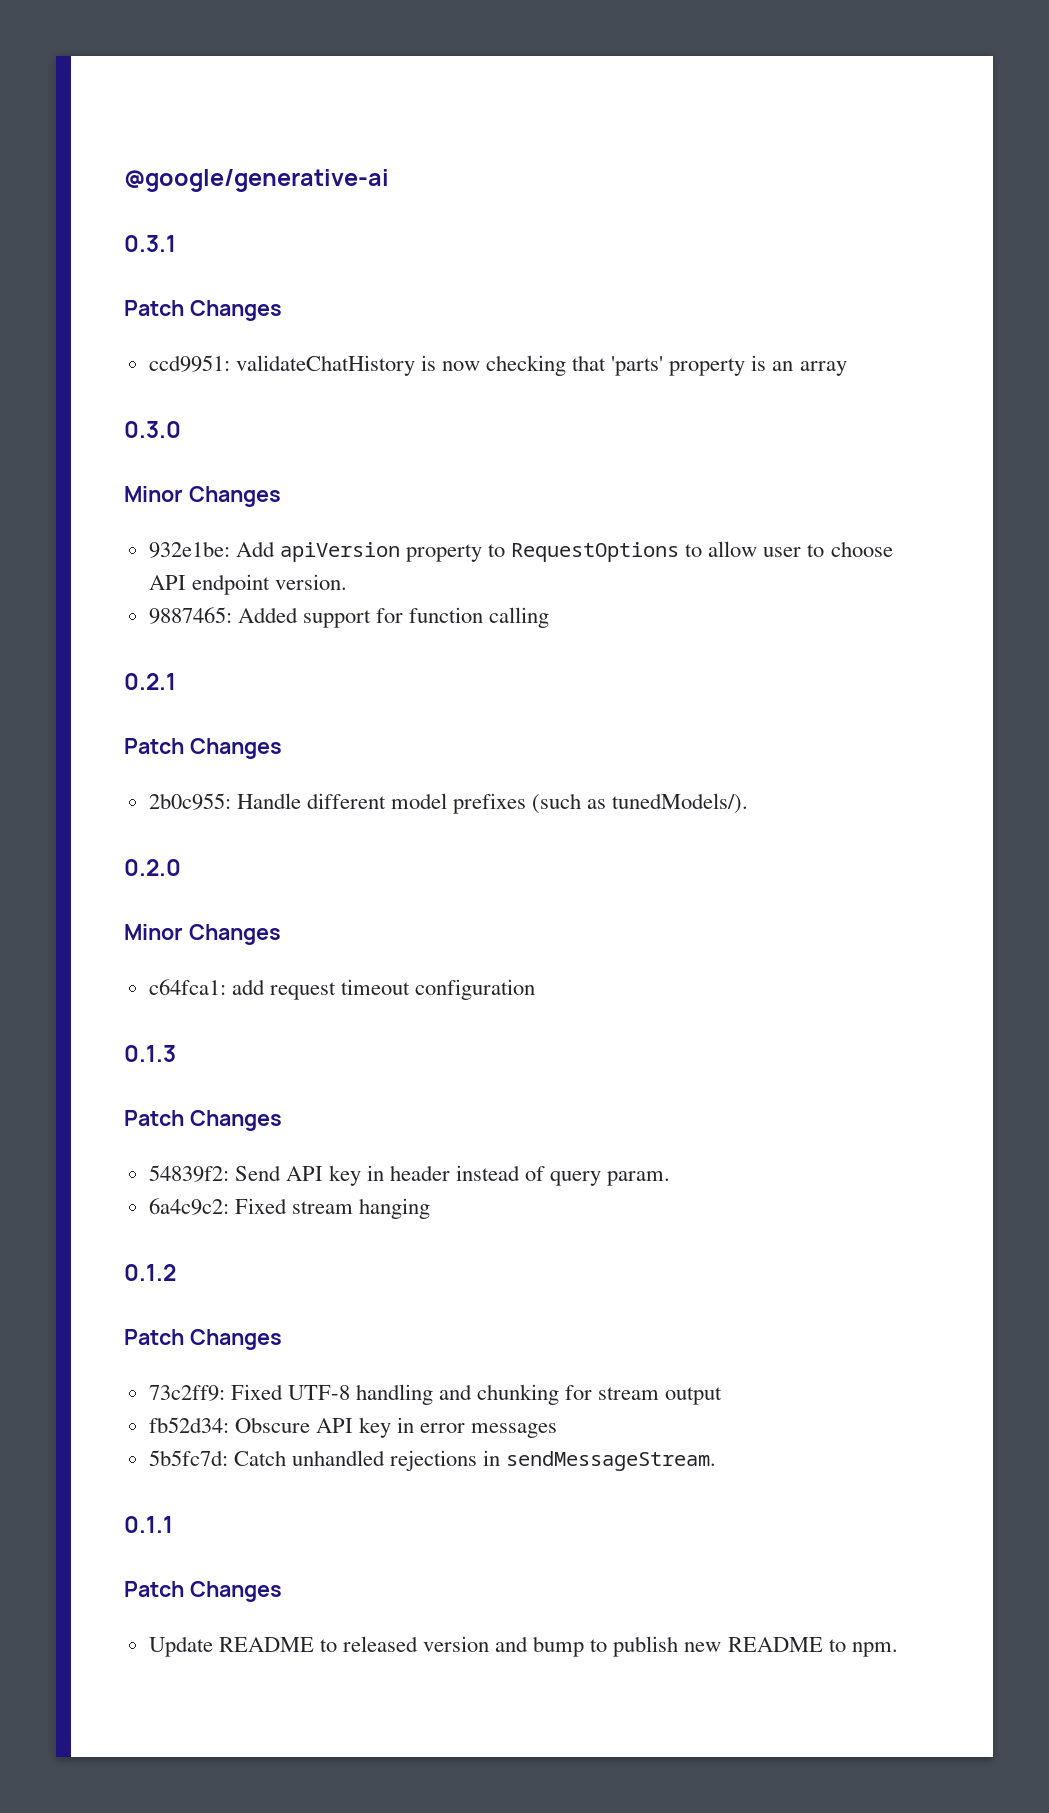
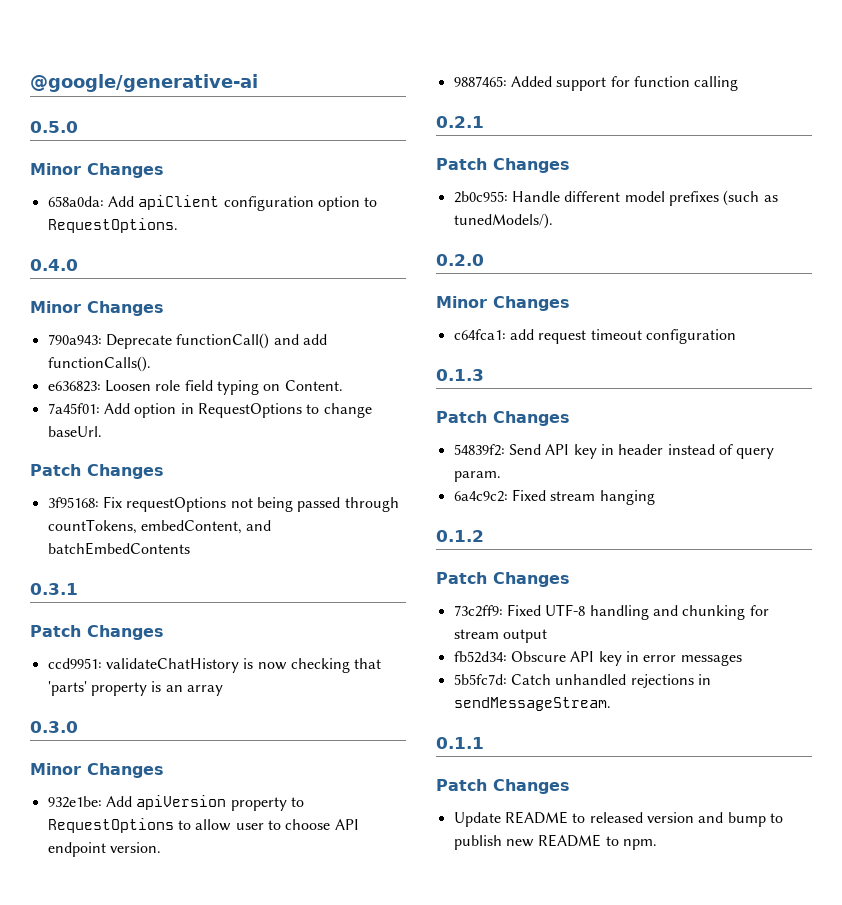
(389, 180) none -> [30,121,78,133] [30,163,164,178] [47,195,378,211] [47,218,178,233] [30,259,78,271] [30,301,164,316] [47,333,327,349] [47,356,151,372] [47,380,343,395] [47,403,372,418] [47,426,102,437] [30,464,164,479] [47,496,399,512] [47,519,272,534] [47,542,190,555] // 0.5.0 // Minor Changes // 658a0da: Add apiClient configuration option to RequestOptions. // 0.4.0 // Minor Changes // 790a943: Deprecate functionCall() and add functionCalls(). // e636823: Loosen role field typing on Content. // 7a45f01: Add option in RequestOptions to change baseUrl. // Patch Changes // 3f95168: Fix requestOptions not being passed through countTokens, embedContent, and batchEmbedContents

